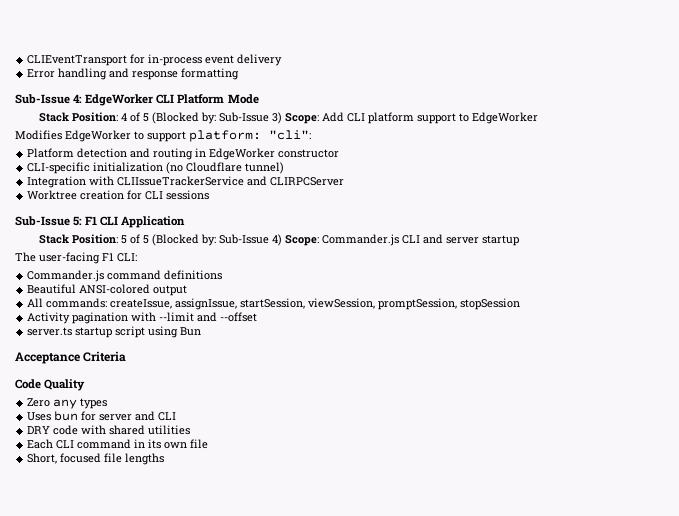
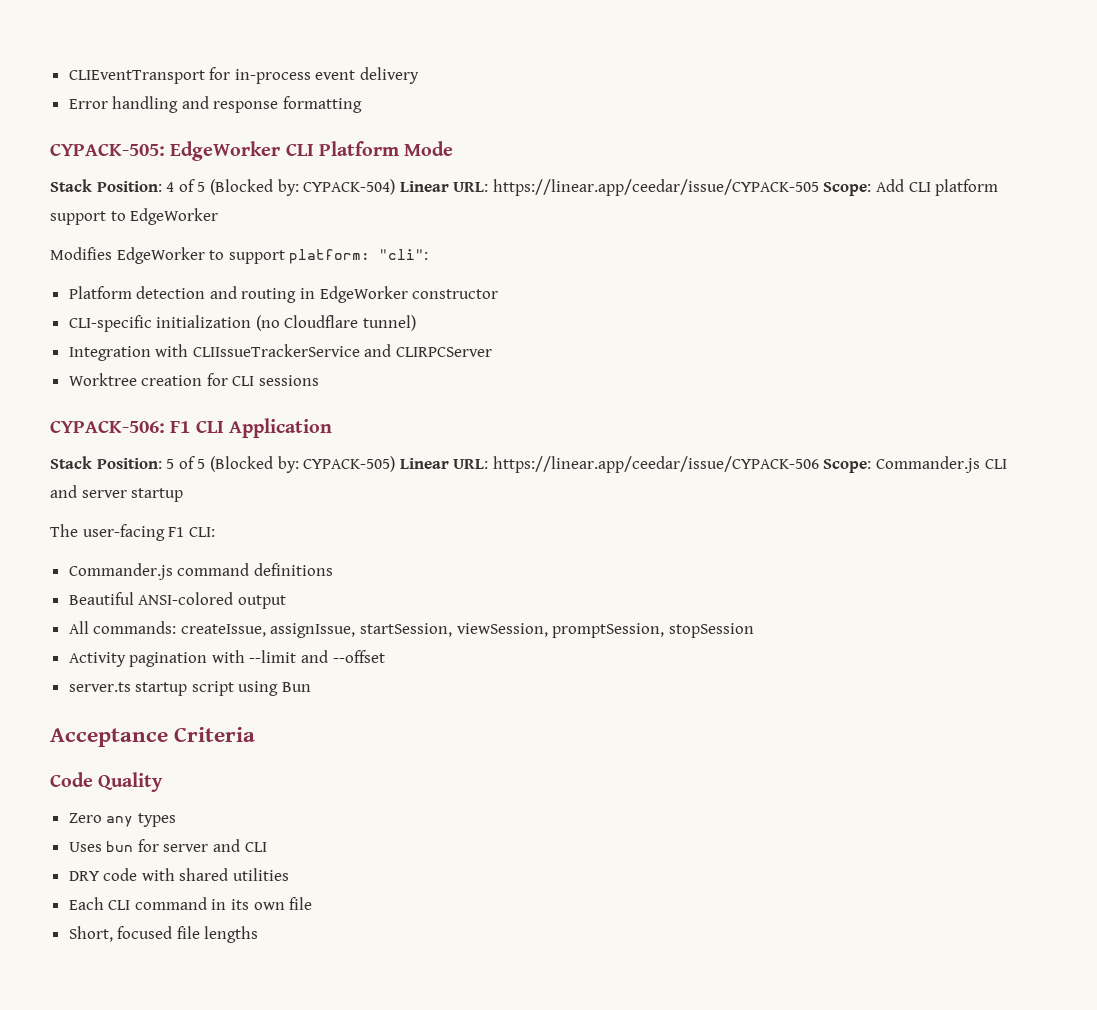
[15,94,83,104] Sub-Issue 4: -> [50,143,165,156] CYPACK-505:
[218,112,282,124] Sub-Issue 3) -> [303,179,819,196] CYPACK-504) Linear URL: https://linear.app/ceedar/issue/CYPACK-505
[15,216,83,226] Sub-Issue 5: -> [50,420,165,433] CYPACK-506:
[218,234,282,246] Sub-Issue 4) -> [303,456,819,473] CYPACK-505) Linear URL: https://linear.app/ceedar/issue/CYPACK-506

